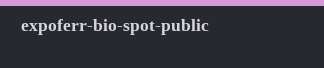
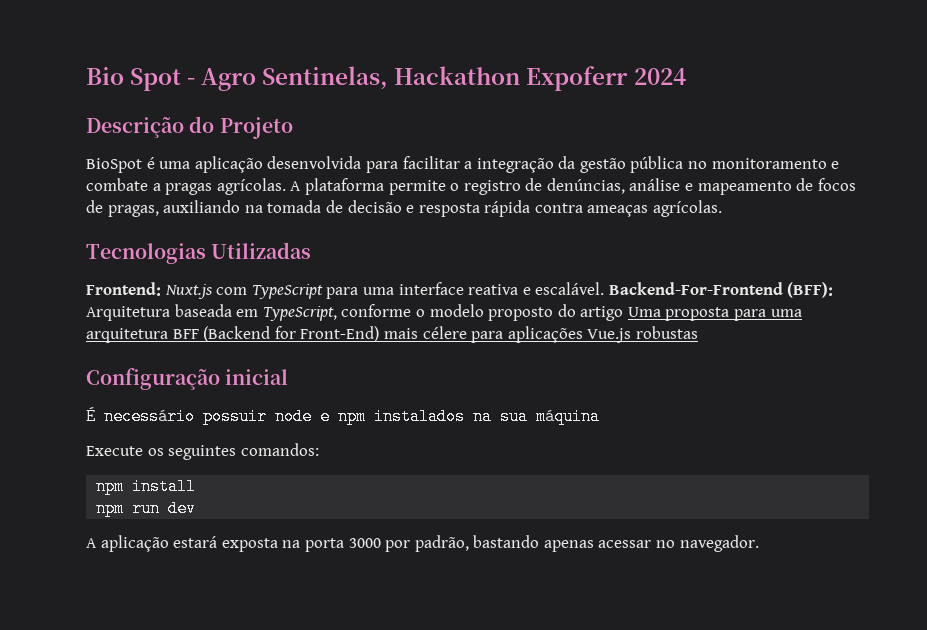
[21,19,209,35] expoferr-bio-spot-public -> [86,66,686,91] [86,116,293,139] [86,156,840,173] [86,178,856,195] [86,200,723,217] [86,242,312,264] [86,282,834,299] [86,304,802,321] [86,326,698,343] [86,368,289,390] [86,407,600,425] [86,443,319,460] [96,478,197,495] [96,500,197,517] [86,535,759,552] Bio Spot - Agro Sentinelas, Hackathon Expoferr 2024 // Descrição do Projeto // BioSpot é uma aplicação desenvolvida para facilitar a integração da gestão pública no monitoramento e combate a pragas agrícolas. A plataforma permite o registro de denúncias, análise e mapeamento de focos de pragas, auxiliando na tomada de decisão e resposta rápida contra ameaças agrícolas. // Tecnologias Utilizadas // Frontend: Nuxt.js com TypeScript para uma interface reativa e escalável. Backend-For-Frontend (BFF): Arquitetura baseada em TypeScript, conforme o modelo proposto do artigo Uma proposta para uma arquitetura BFF (Backend for Front-End) mais célere para aplicações Vue.js robustas // Configuração inicial // É necessário possuir node e npm instalados na sua máquina // Execute os seguintes comandos: // npm install // npm run dev // A aplicação estará exposta na porta 3000 por padrão, bastando apenas acessar no navegador.

